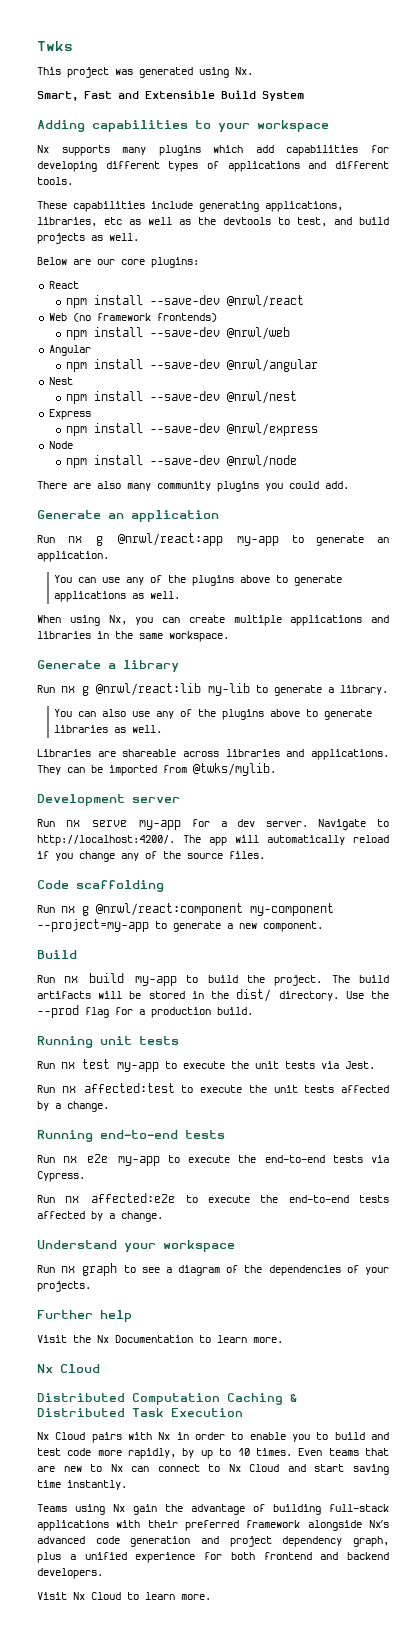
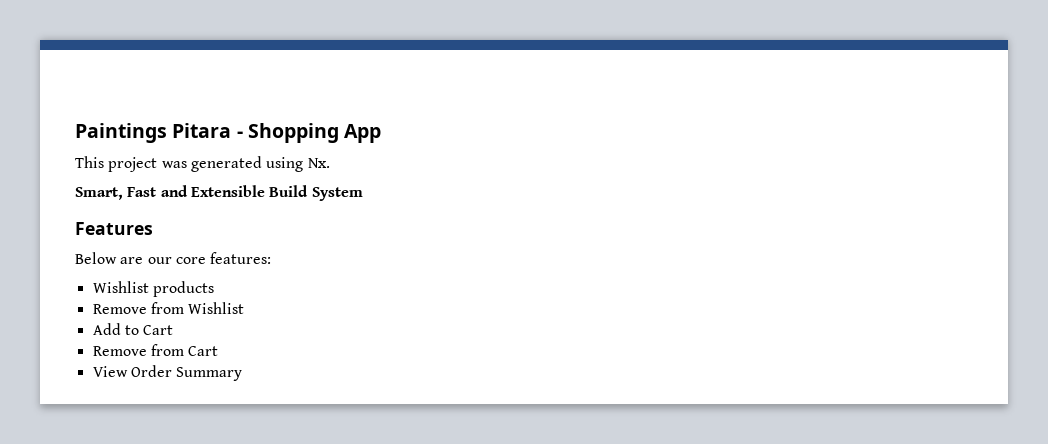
[37,41,73,51] Twks -> [75,123,382,143] Paintings Pitara - Shopping App
[37,120,329,132] [37,145,389,156] [37,161,389,172] [37,177,73,185] [37,201,343,212] [37,217,389,227] [37,233,139,244] [37,257,199,268] [48,281,79,289] [65,295,304,308] [48,313,217,322] [65,327,290,340] [48,345,91,356] [65,359,318,372] [48,377,73,385] [65,391,297,404] [48,409,91,420] [65,423,318,436] [48,441,73,449] [65,455,297,468] [37,481,349,492] [37,510,219,522] [37,533,390,546] [37,551,109,562] [54,575,343,586] [54,591,181,602] [37,615,389,626] [37,631,229,642] [37,660,179,672] [37,683,388,696] [54,709,373,720] [54,725,163,733] [37,749,389,760] [37,763,276,776] [37,794,180,806] [37,819,389,830] [37,835,389,846] [37,851,265,862] [37,880,164,892] [37,903,334,916] [37,919,323,932] [37,950,77,959] [37,973,389,986] [37,989,390,1002] [37,1005,253,1018] [37,1036,179,1048] [37,1059,375,1072] [37,1083,389,1093] [37,1101,109,1112] [37,1130,225,1142] [37,1154,389,1166] [37,1171,85,1182] [37,1193,390,1203] [37,1211,163,1222] [37,1240,235,1252] [37,1263,389,1276] [37,1281,91,1292] [37,1310,132,1322] [37,1335,283,1343] [37,1364,100,1373] [37,1393,297,1405] [37,1408,243,1417] [37,1432,389,1443] [37,1448,390,1459] [37,1464,389,1475] [37,1480,127,1490] [37,1504,389,1515] [37,1520,389,1531] [37,1536,389,1547] [37,1552,389,1563] [37,1568,103,1579] [37,1592,211,1600] Adding capabilities to your workspace // Nx supports many plugins which add capabilities for developing different types of applications and different tools. // These capabilities include generating applications, libraries, etc as well as the devtools to test, and build projects as well. // Below are our core plugins: // React // npm install --save-dev @nrwl/react // Web (no framework frontends) // npm install --save-dev @nrwl/web // Angular // npm install --save-dev @nrwl/angular // Nest // npm install --save-dev @nrwl/nest // Express // npm install --save-dev @nrwl/express // Node // npm install --save-dev @nrwl/node // There are also many community plugins you could add. // Generate an application // Run nx g @nrwl/react:app my-app to generate an application. // You can use any of the plugins above to generate applications as well. // When using Nx, you can create multiple applications and libraries in the same workspace. // Generate a library // Run nx g @nrwl/react:lib my-lib to generate a library. // You can also use any of the plugins above to generate libraries as well. // Libraries are shareable across libraries and applications. They can be imported from @twks/mylib. // Development server // Run nx serve my-app for a dev server. Navigate to http://localhost:4200/. The app will automatically reload if you change any of the source files. // Code scaffolding // Run nx g @nrwl/react:component my-component --project=my-app to generate a new component. // Build // Run nx build my-app to build the project. The build artifacts will be stored in the dist/ directory. Use the --prod flag for a production build. // Running unit tests // Run nx test my-app to execute the unit tests via Jest. // Run nx affected:test to execute the unit tests affected by a change. // Running end-to-end tests // Run nx e2e my-app to execute the end-to-end tests via Cypress. // Run nx affected:e2e to execute the end-to-end tests affected by a change. // Understand your workspace // Run nx graph to see a diagram of the dependencies of your projects. // Further help // Visit the Nx Documentation to learn more. // Nx Cloud // Distributed Computation Caching & Distributed Task Execution // Nx Cloud pairs with Nx in order to enable you to build and test code more rapidly, by up to 10 times. Even teams that are new to Nx can connect to Nx Cloud and start saving time instantly. // Teams using Nx gain the advantage of building full-stack applications with their preferred framework alongside Nx’s advanced code generation and project dependency graph, plus a unified experience for both frontend and backend developers. // Visit Nx Cloud to learn more. -> [75,222,153,235] [75,252,272,264] [92,281,214,297] [92,302,245,314] [92,323,174,335] [92,344,219,356] [92,365,243,381] Features // Below are our core features: // Wishlist products // Remove from Wishlist // Add to Cart // Remove from Cart // View Order Summary

